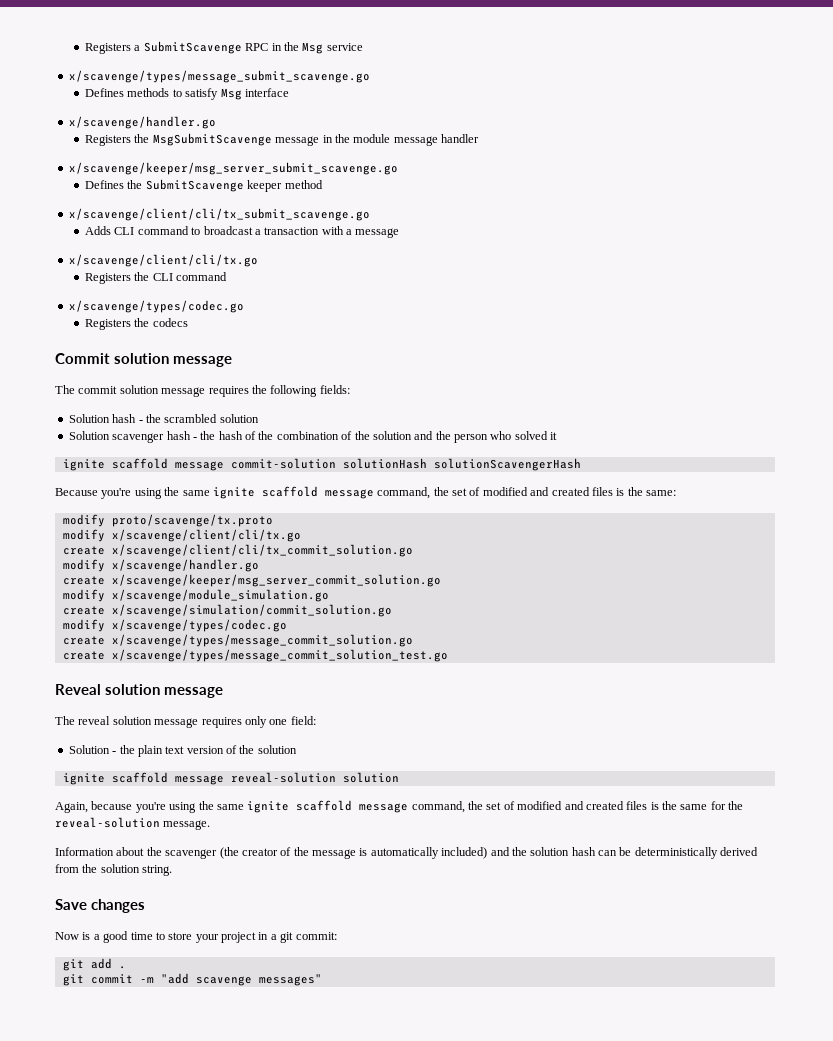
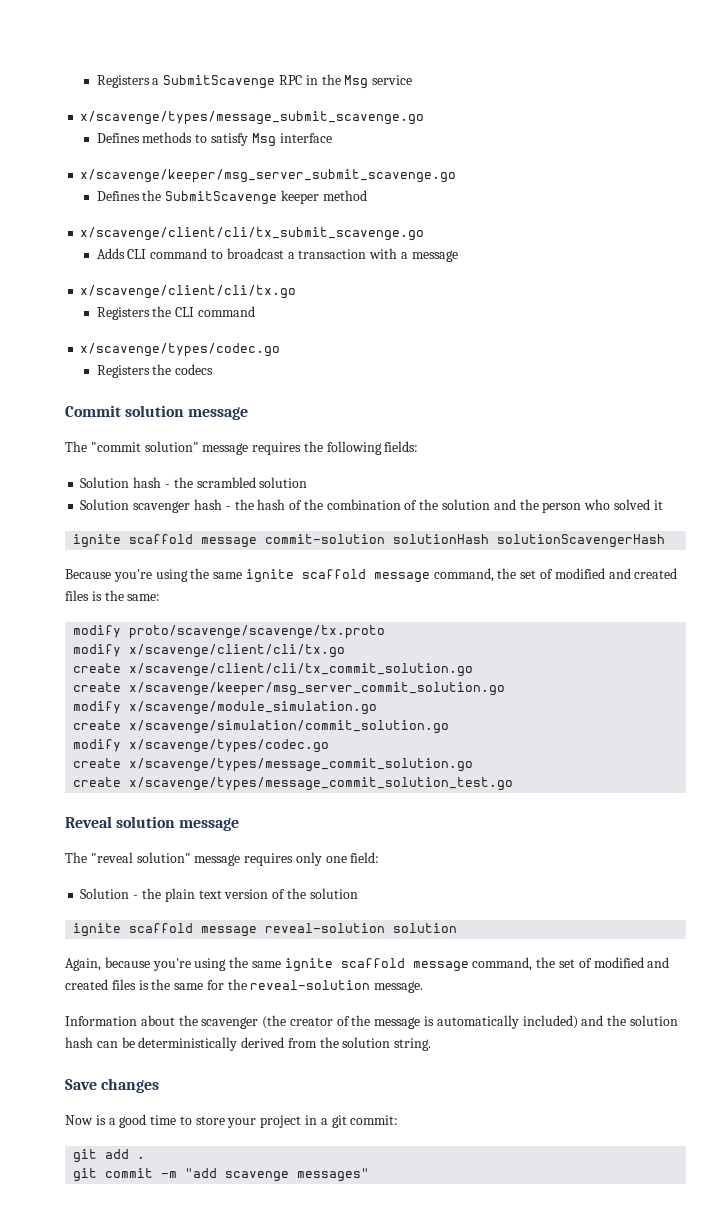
[68,116,216,129] [85,133,480,146] // x/scavenge/handler.go // Registers the MsgSubmitScavenge message in the module message handler -> (332, 138) none
[78,385,159,394] commit solution -> [90,441,199,452] "commit solution"
[111,514,273,527] proto/scavenge/tx.proto -> [129,625,386,639] proto/scavenge/scavenge/tx.proto
[62,559,259,572] // modify x/scavenge/handler.go -> (474, 670) none
[78,716,152,725] reveal solution -> [90,852,191,863] "reveal solution"

